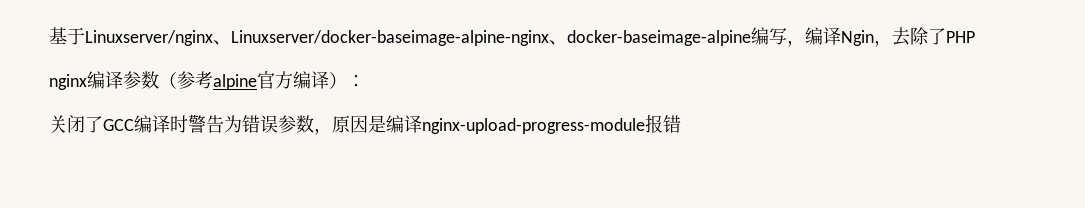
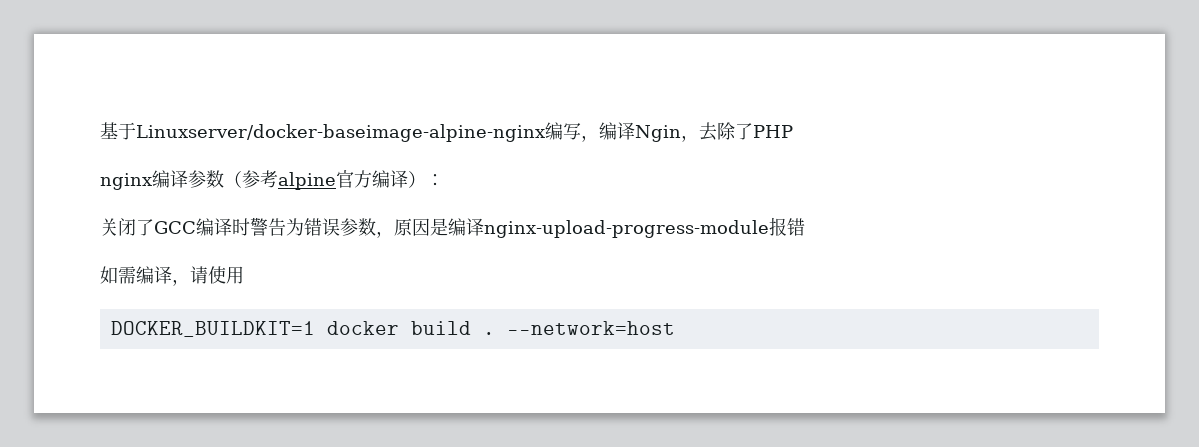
[85,30,751,46] Linuxserver/nginx、Linuxserver/docker-baseimage-alpine-nginx、docker-baseimage-alpine -> [136,124,545,142] Linuxserver/docker-baseimage-alpine-nginx
(681, 124) none -> [100,266,244,286] [110,321,675,337] // 如需编译，请使用 // DOCKER_BUILDKIT=1 docker build . --network=host

